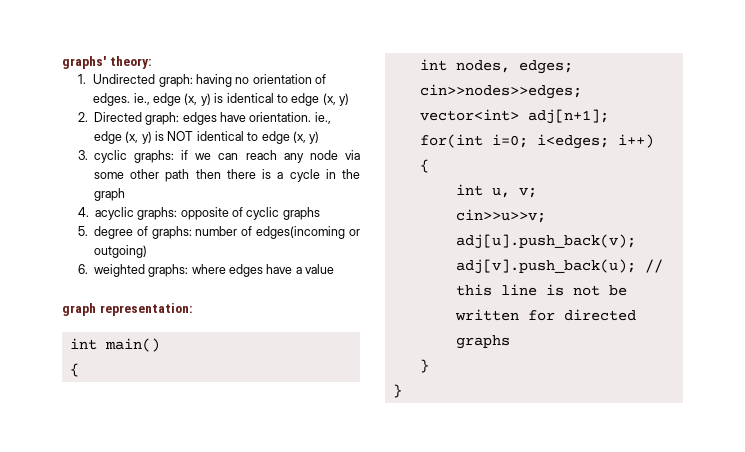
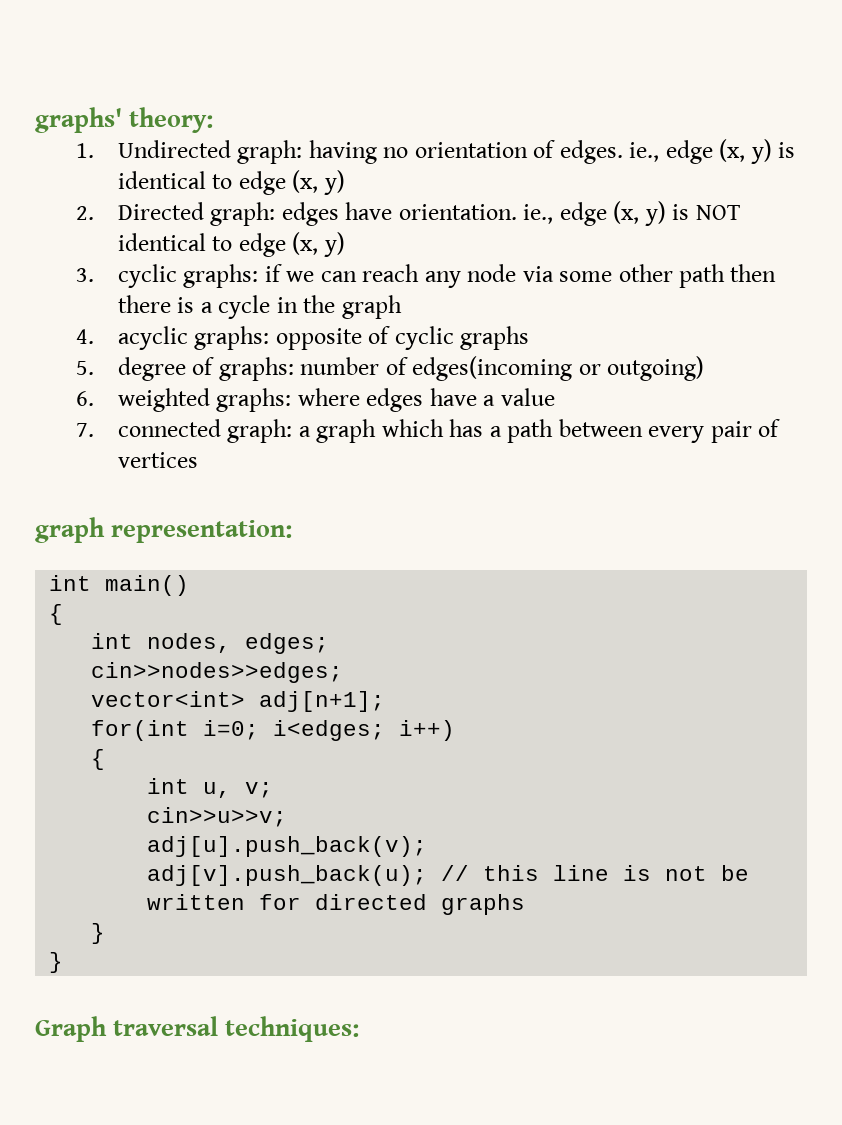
(335, 269) none -> [76,419,780,443] [117,452,198,468] // 7. connected graph: a graph which has a path between every pair of vertices
(402, 391) none -> [35,1016,360,1042] // Graph traversal techniques:

